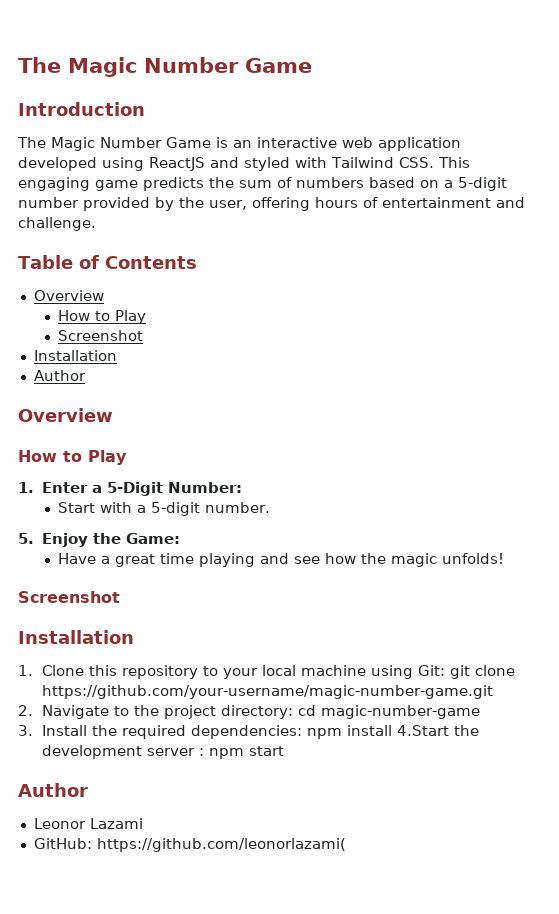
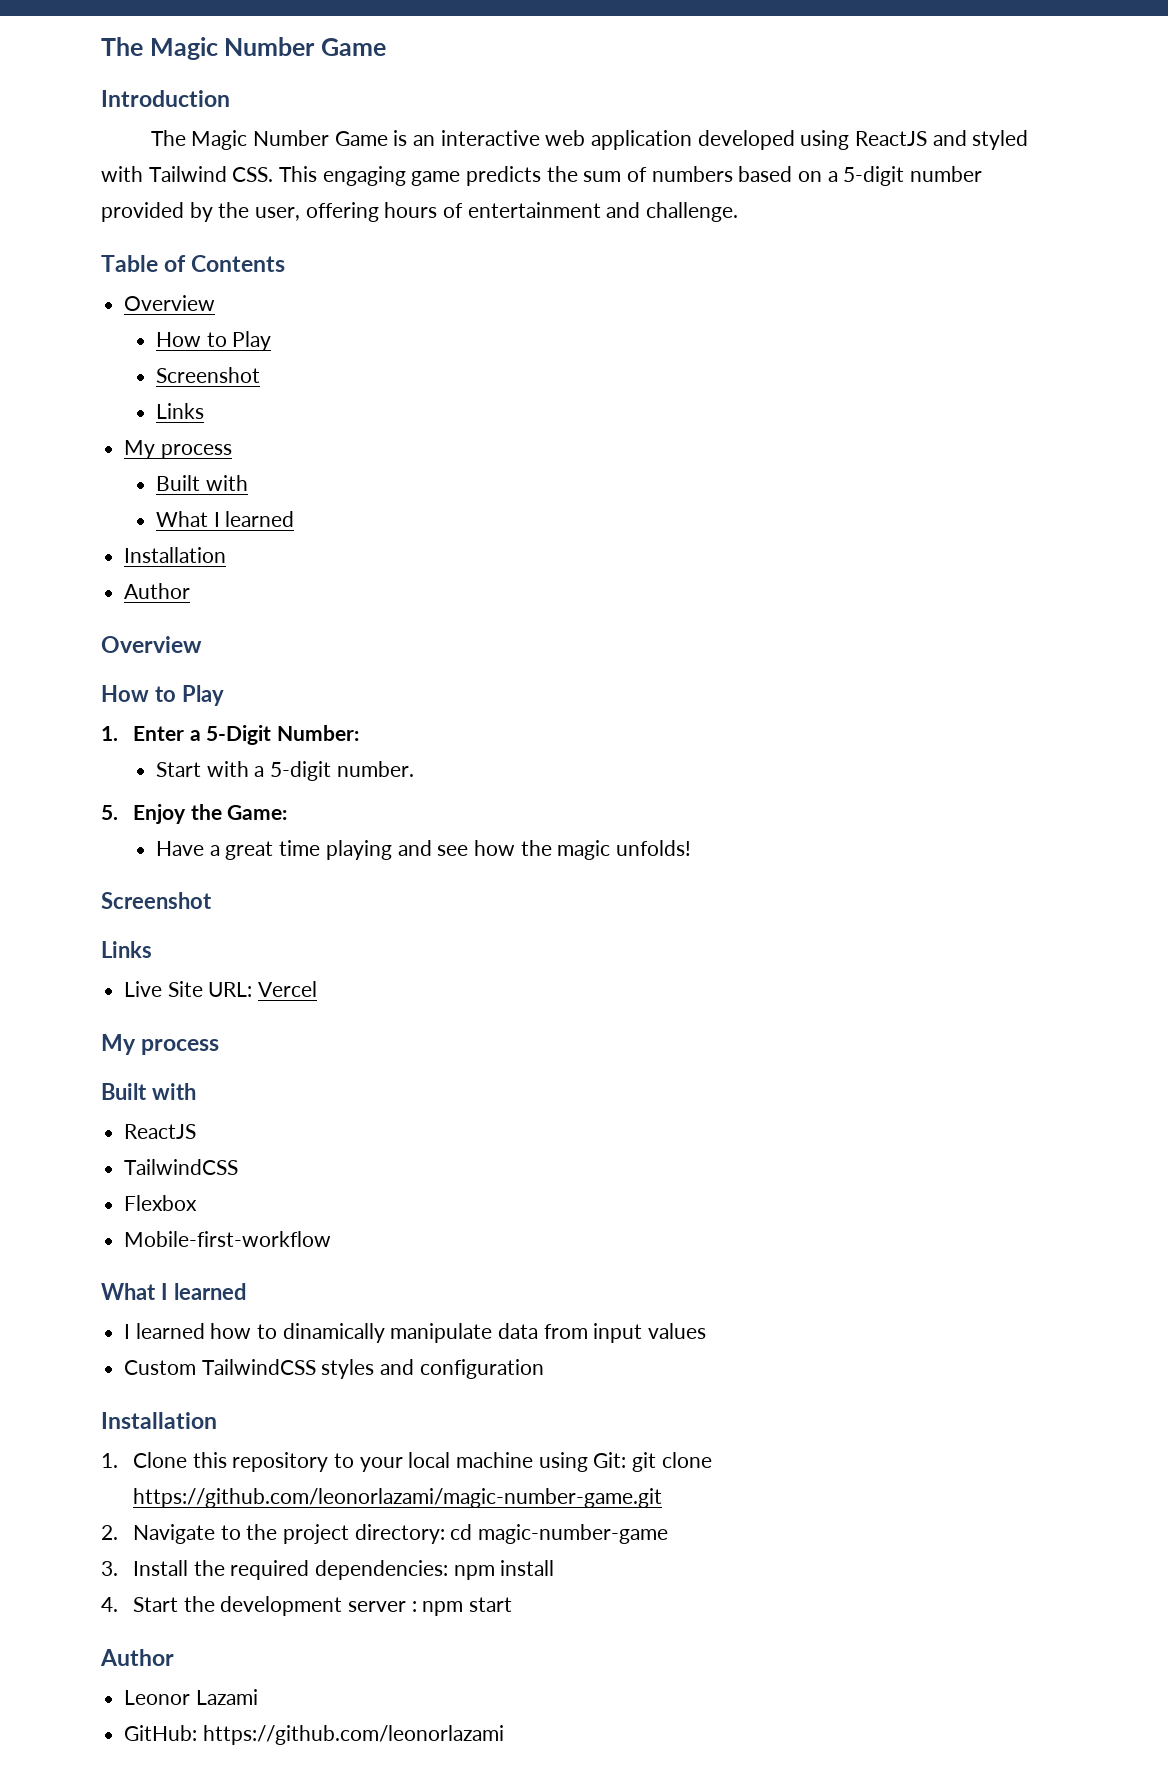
(144, 335) none -> [156,403,205,419] [124,440,232,459] [156,475,248,491] [156,511,295,527] // Links // My process // Built with // What I learned
(120, 597) none -> [101,941,152,958] [124,981,318,997] [101,1034,220,1055] [101,1083,196,1100] [124,1124,197,1139] [124,1159,239,1175] [124,1195,198,1211] [124,1231,332,1247] [101,1283,246,1300] [124,1323,707,1343] [124,1359,544,1379] // Links // Live Site URL: Vercel // My process // Built with // ReactJS // TailwindCSS // Flexbox // Mobile-first-workflow // What I learned // I learned how to dinamically manipulate data from input values // Custom TailwindCSS styles and configuration
[42,685,494,699] https://github.com/your-username/magic-number-game.git -> [133,1488,663,1508] https://github.com/leonorlazami/magic-number-game.git
[397,725,450,736] 4.Start -> [101,1597,179,1612] // 4. Start
[96,838,346,852] https://github.com/leonorlazami( -> [202,1725,504,1745] https://github.com/leonorlazami

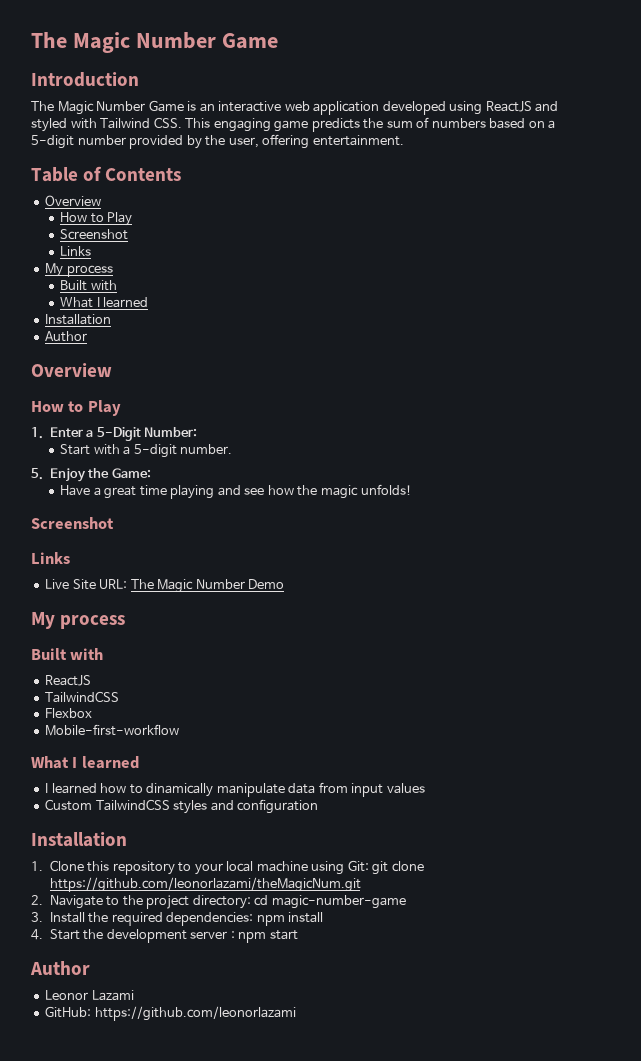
[384,202,739,222] hours of entertainment and challenge. -> [312,135,404,146] entertainment.
[258,981,318,997] Vercel -> [130,579,285,593] The Magic Number Demo
[133,1488,663,1508] https://github.com/leonorlazami/magic-number-game.git -> [49,877,361,892] https://github.com/leonorlazami/theMagicNum.git

